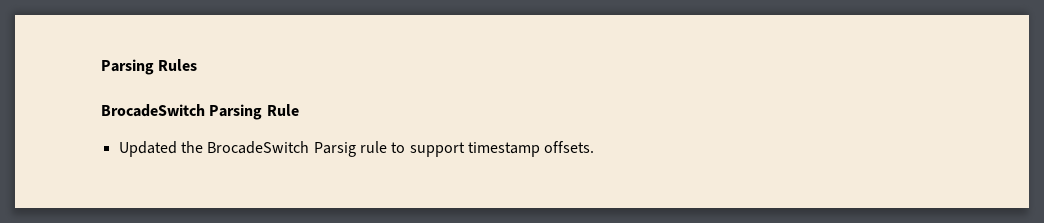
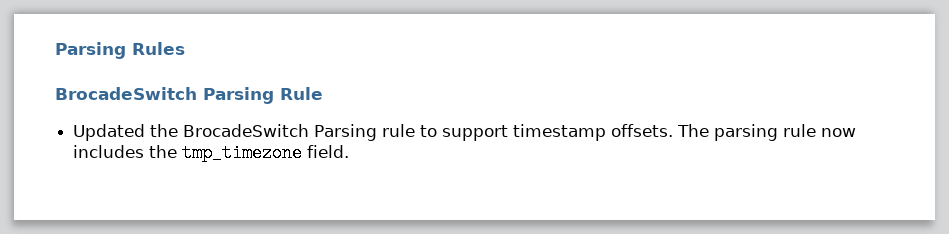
[313,142,356,157] Parsig -> [314,124,378,141] Parsing
(595, 147) none -> [677,124,857,141] [73,144,350,162] The parsing rule now includes the tmp_timezone field.

